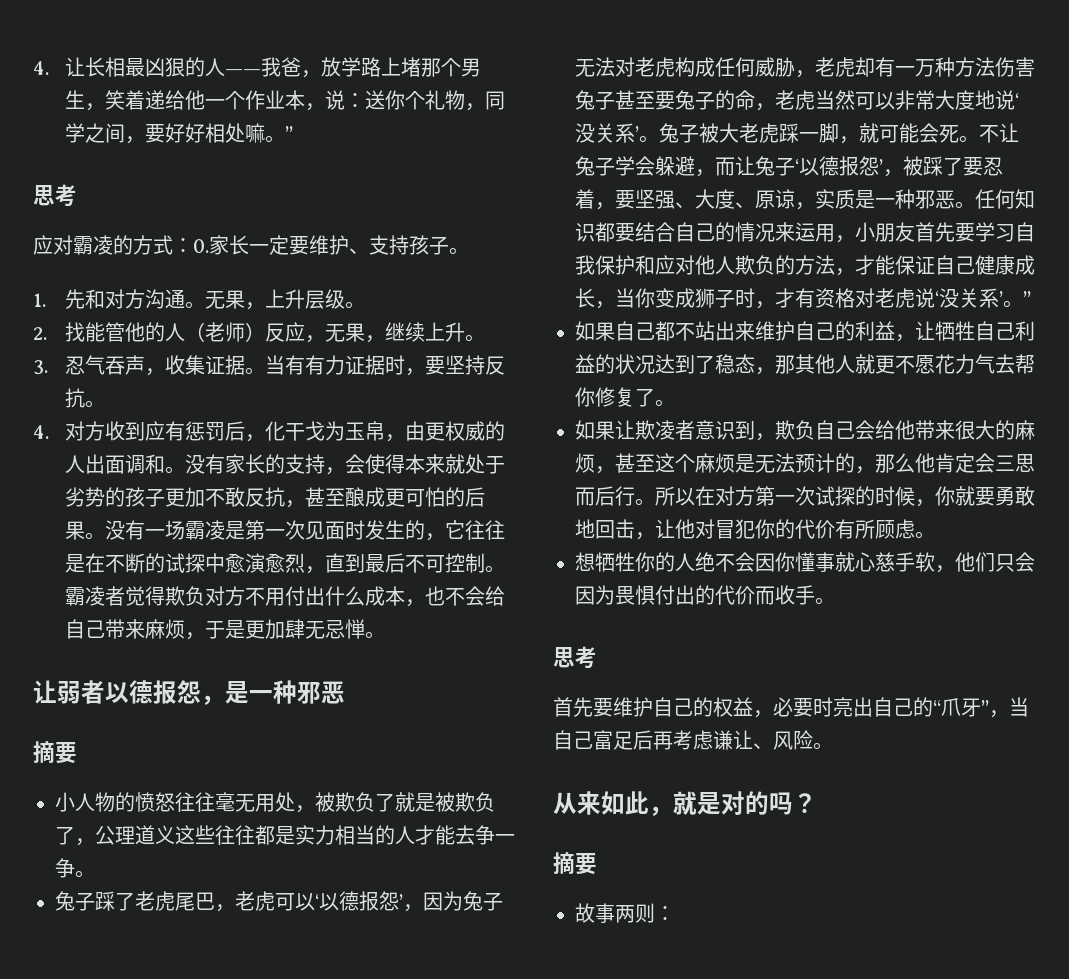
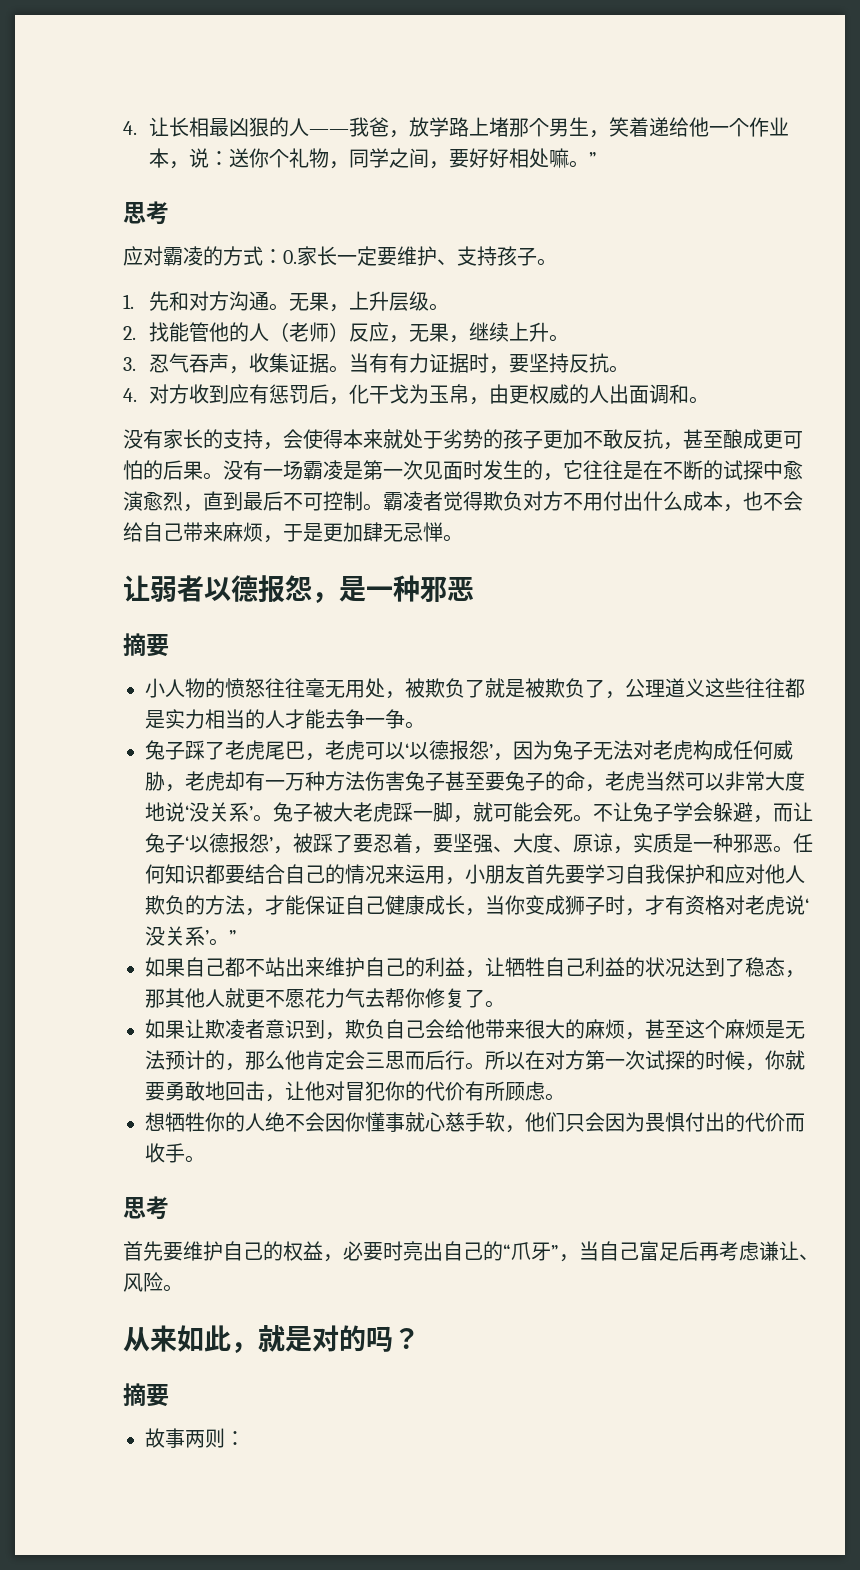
(186, 470) none -> (709, 400) //

